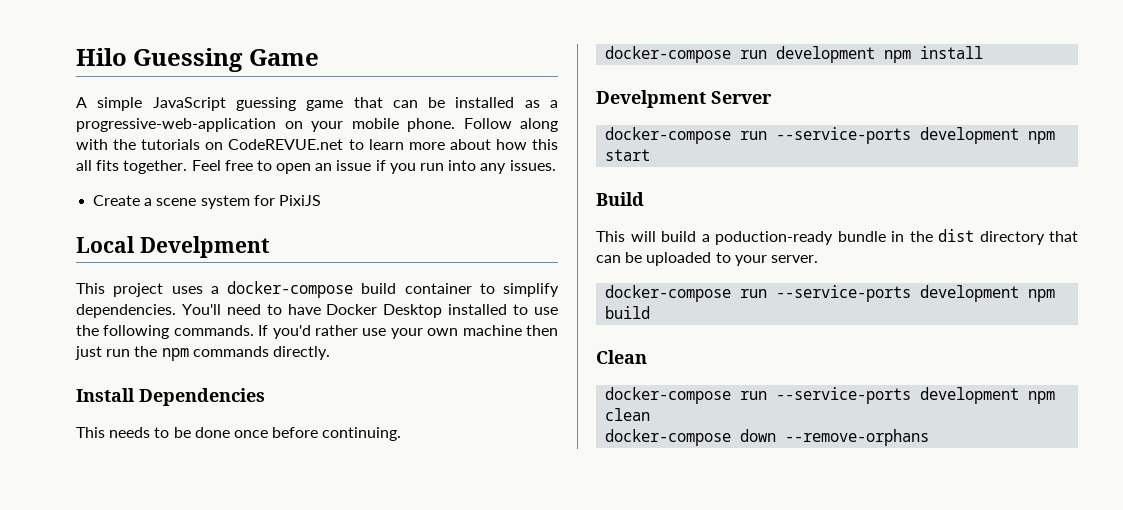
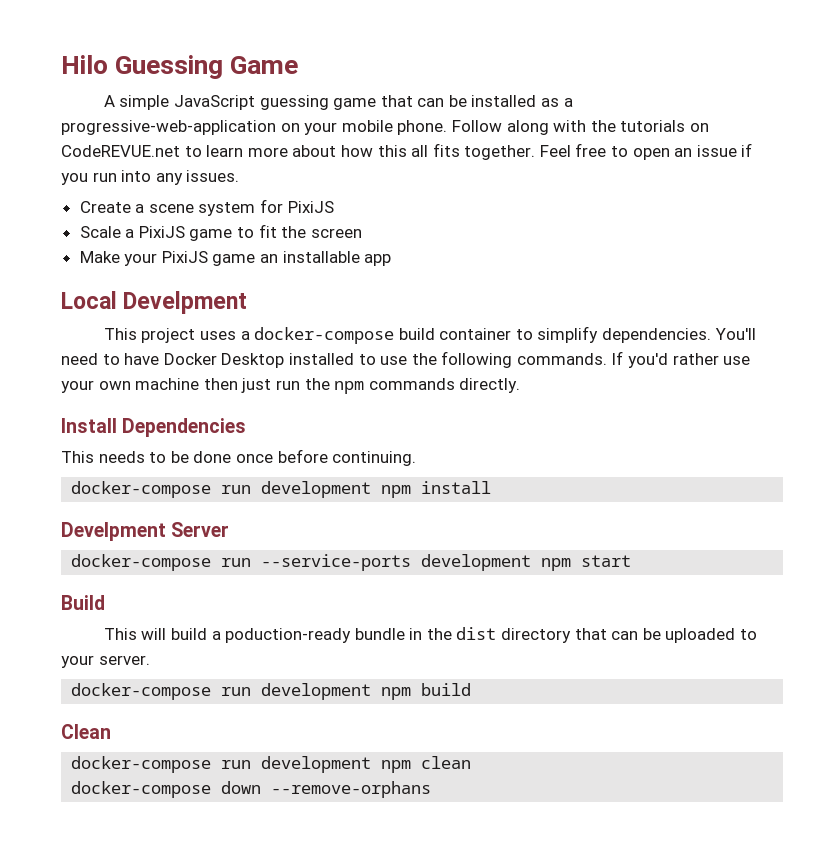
(321, 200) none -> [79,224,362,241] [79,251,392,266] // Scale a PixiJS game to fit the screen // Make your PixiJS game an installable app
[776,285,912,302] --service-ports -> (252, 691) none
[776,387,912,404] --service-ports -> (252, 764) none

